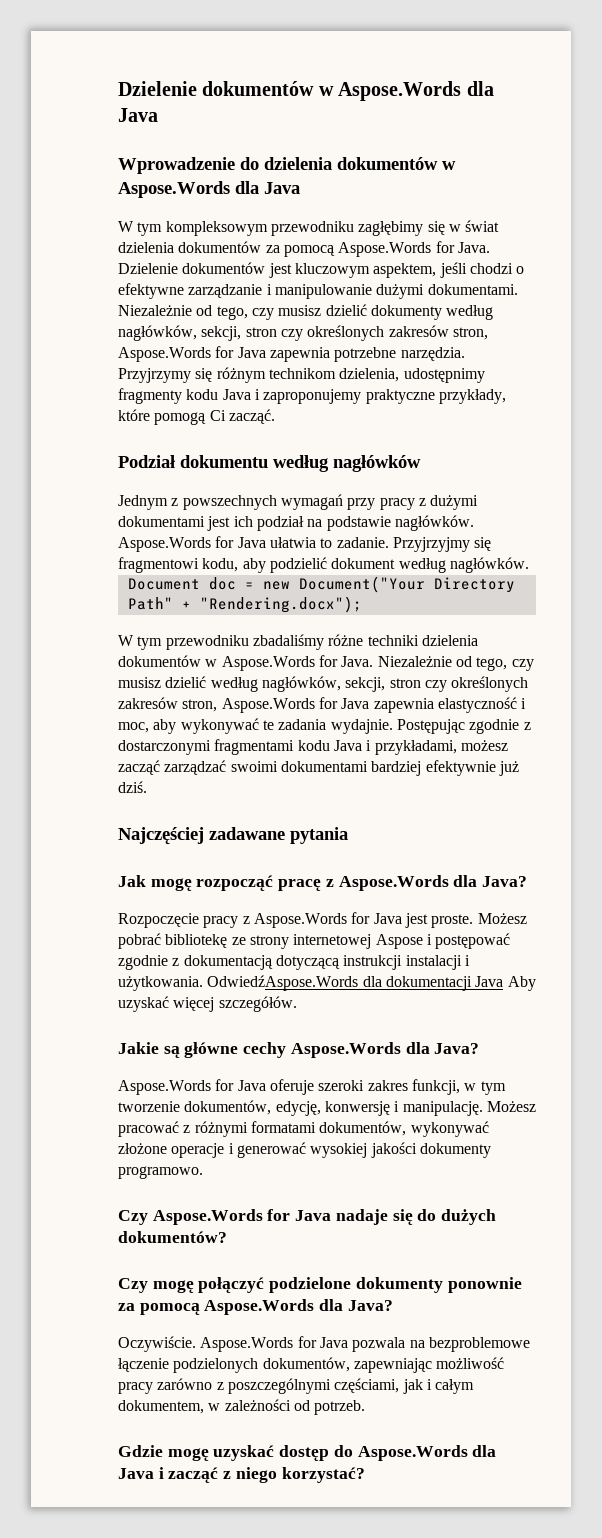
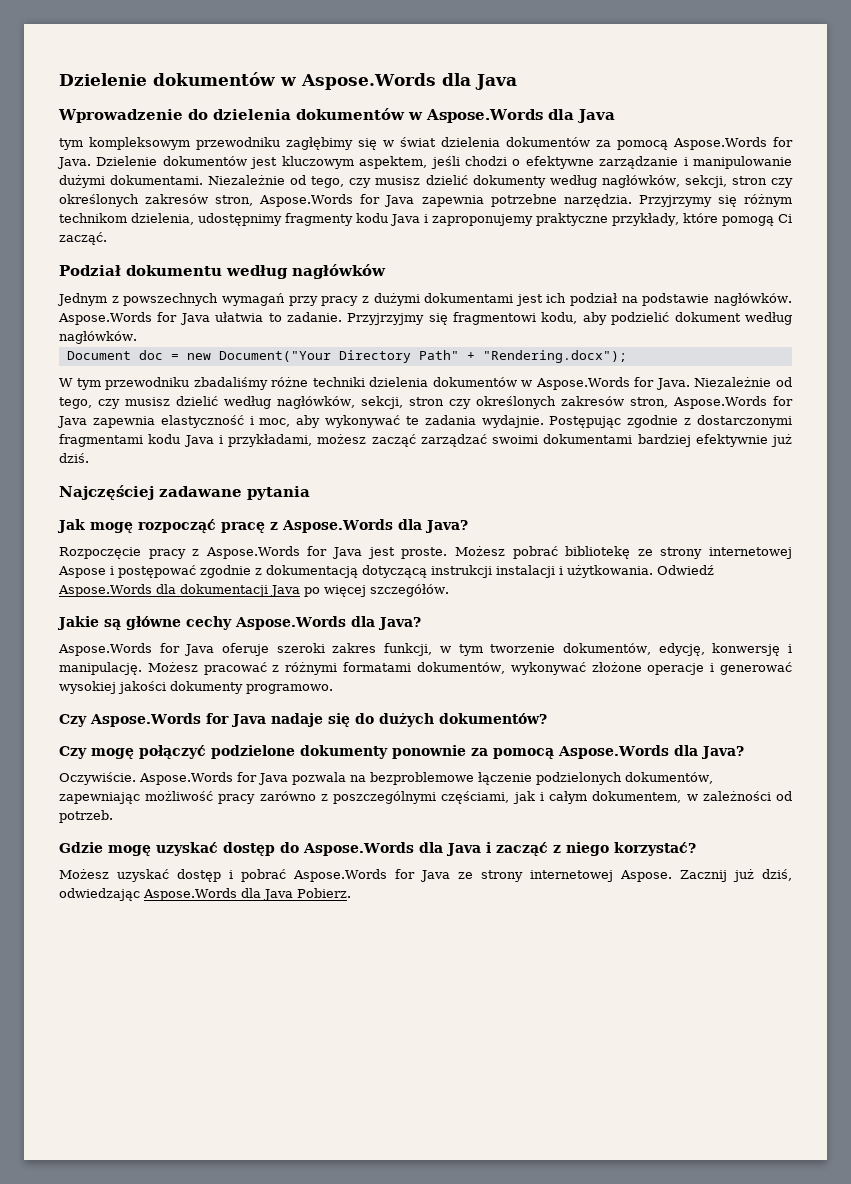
[118,221,134,232] W -> (615, 116) none
[207,975,359,991] OdwiedźAspose.Words -> [657,565,714,575] [58,584,152,597] Odwiedź Aspose.Words
[507,976,536,991] [118,996,169,1012] Aby uzyskać -> [304,587,320,597] po
(365, 1475) none -> [59,869,792,882] [59,888,351,901] // Możesz uzyskać dostęp i pobrać Aspose.Words for Java ze strony internetowej Aspose. Zacznij już dziś, odwiedzając Aspose.Words dla Java Pobierz.

